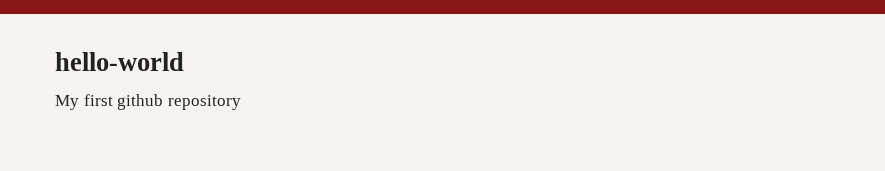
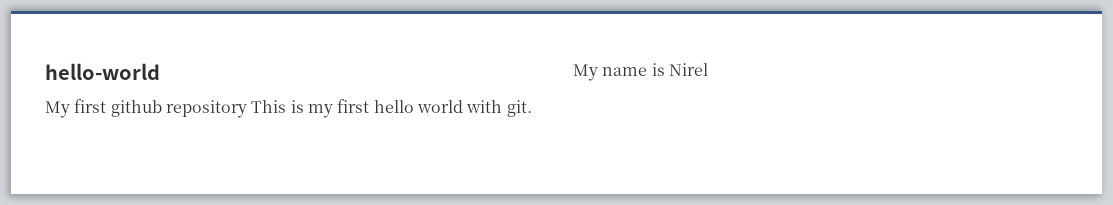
(241, 102) none -> [251,99,532,118] [573,63,708,81] This is my first hello world with git. My name is Nirel

